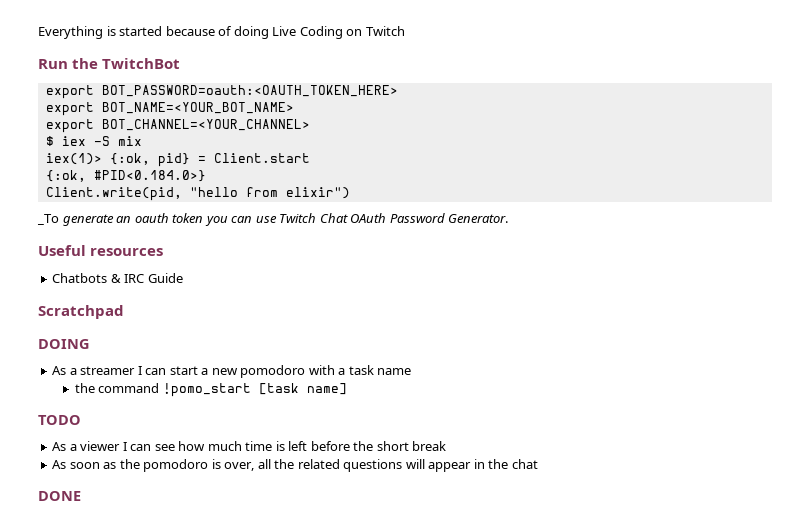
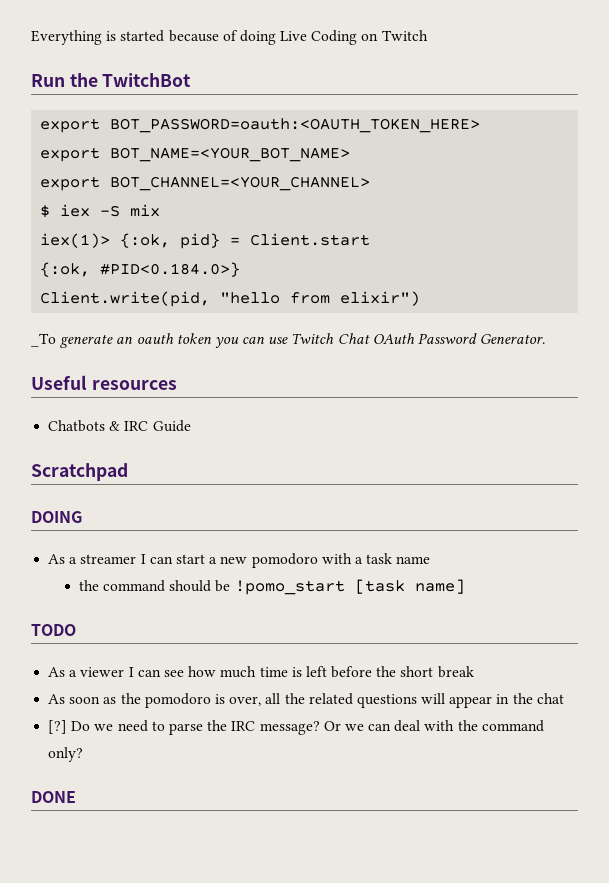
(160, 388) none -> [169,580,231,592] should be
(538, 464) none -> [48,720,544,735] [48,747,84,762] // [?] Do we need to parse the IRC message? Or we can deal with the command only?

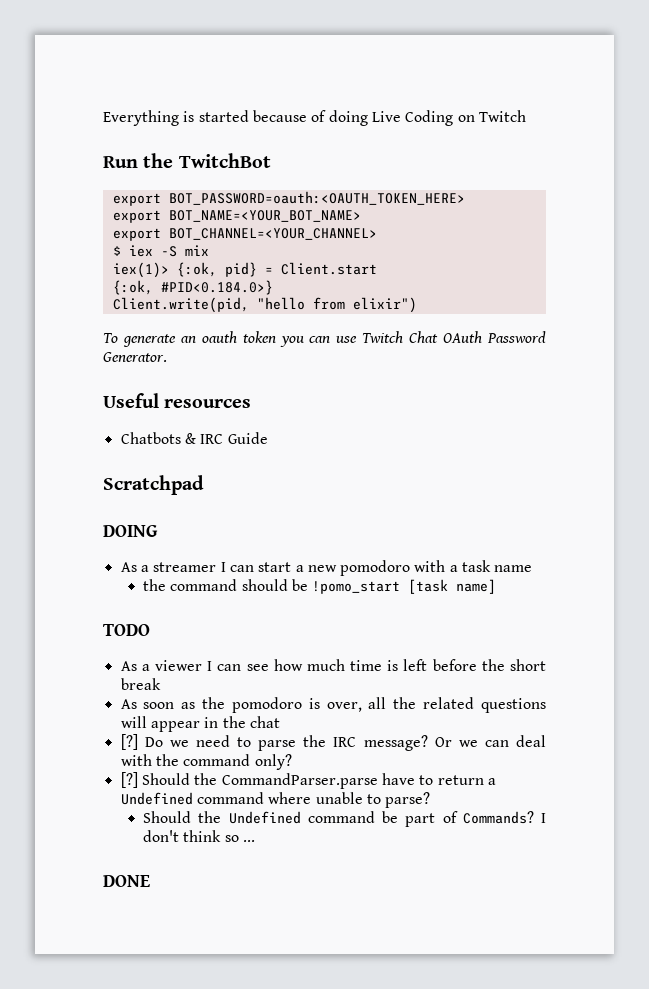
[31,333,56,347] _To -> [103,333,118,343] To
(84, 754) none -> [120,772,496,789] [120,792,431,808] [142,811,547,827] [142,830,255,842] // [?] Should the CommandParser.parse have to return a Undefined command where unable to parse? // Should the Undefined command be part of Commands? I don't think so ...

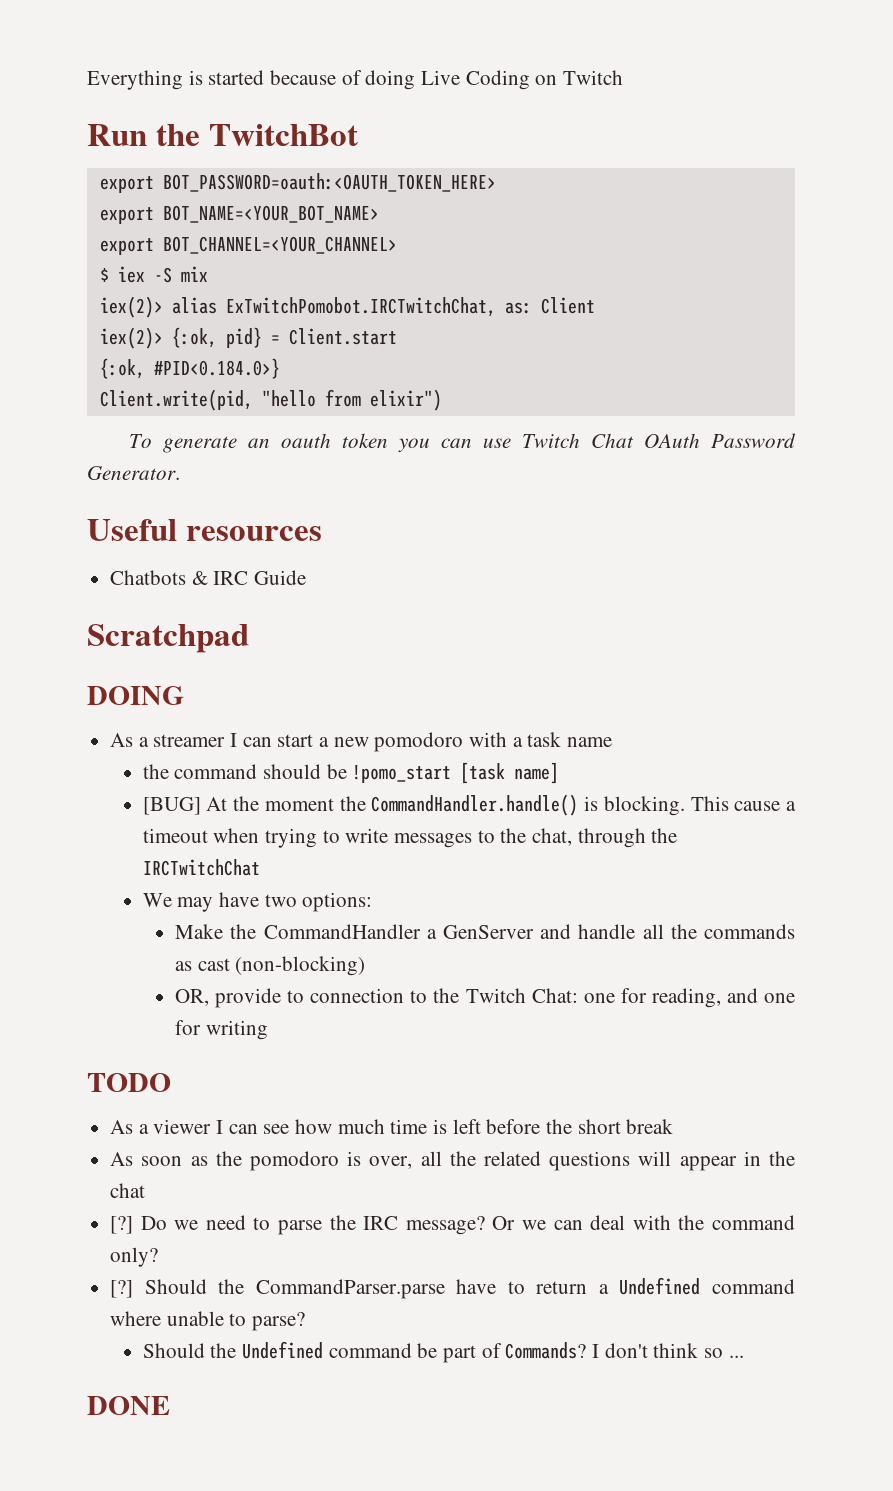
[112,262,169,278] iex(1)> -> [99,296,595,318] [99,327,163,349] iex(2)> alias ExTwitchPomobot.IRCTwitchChat, as: Client // iex(2)>
(497, 586) none -> [142,794,796,816] [142,828,678,848] [142,859,260,876] [142,892,373,912] [175,924,795,939] [175,956,366,976] [175,988,795,1008] [175,1020,268,1040] // [BUG] At the moment the CommandHandler.handle() is blocking. This cause a timeout when trying to write messages to the chat, through the IRCTwitchChat // We may have two options: // Make the CommandHandler a GenServer and handle all the commands as cast (non-blocking) // OR, provide to connection to the Twitch Chat: one for reading, and one for writing

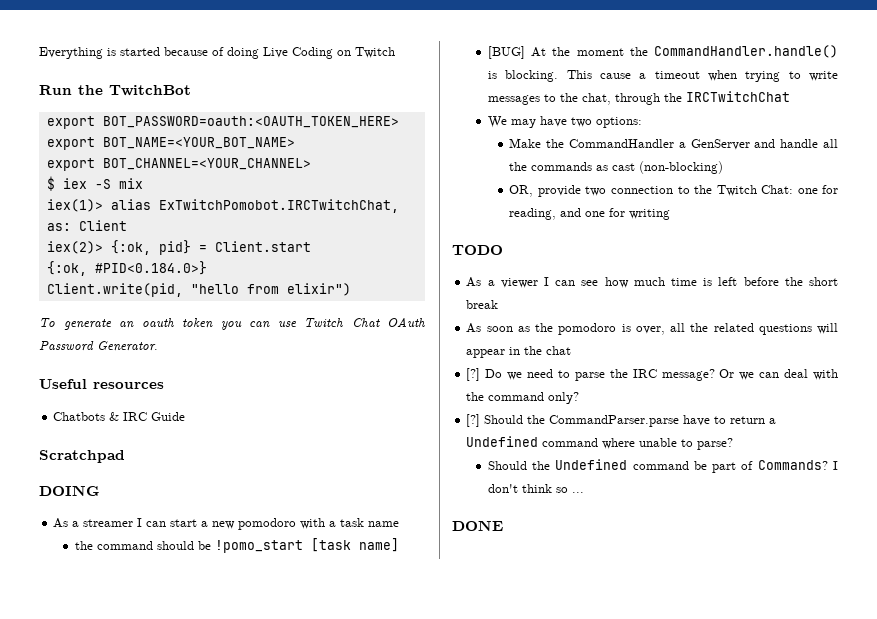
[99,296,163,318] iex(2)> -> [46,199,103,212] iex(1)>
[287,990,305,1003] to -> [585,186,607,196] two

